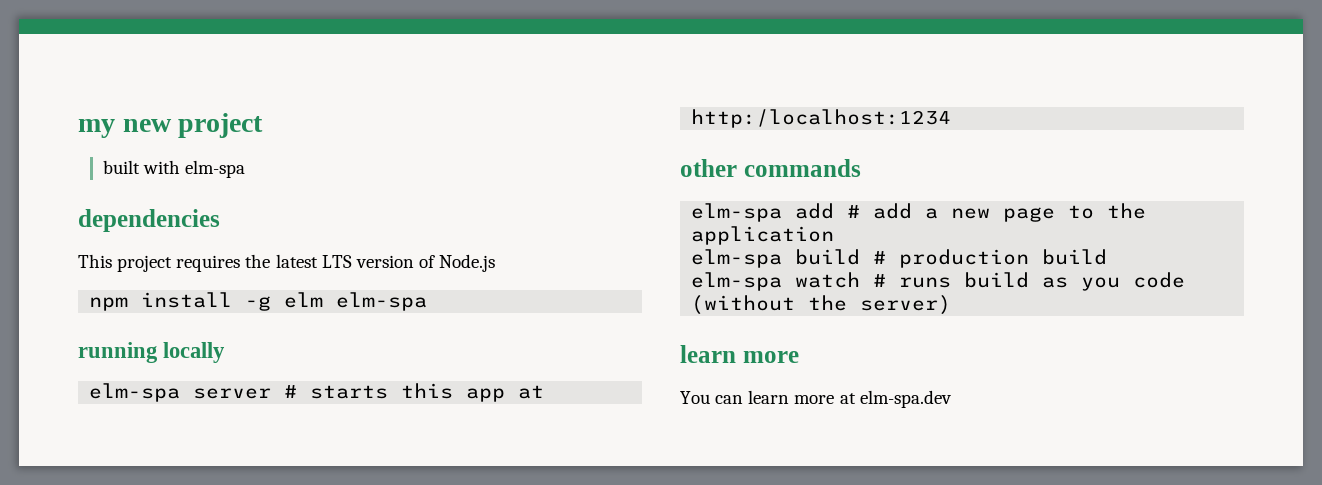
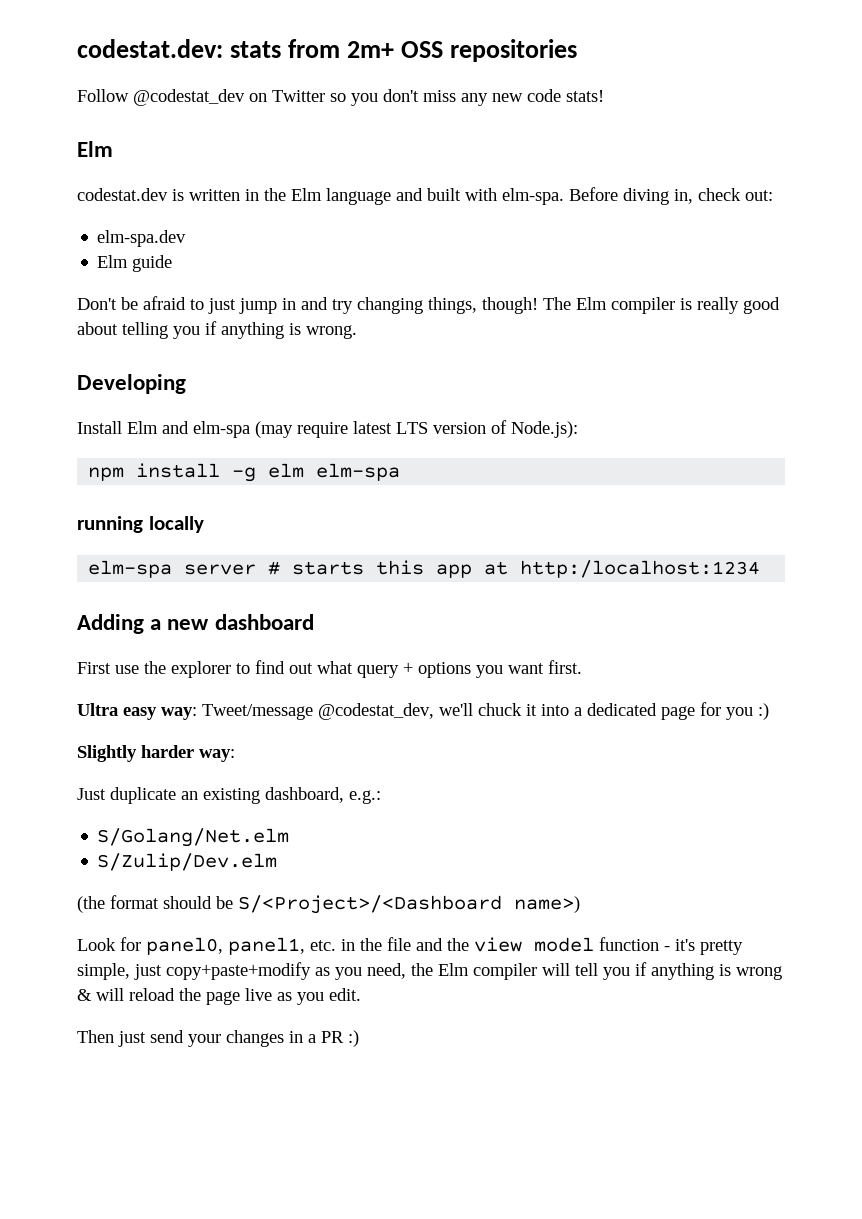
[78,113,264,138] [103,160,246,178] [78,209,220,232] [78,254,271,272] my new project // built with elm-spa // dependencies // This project requires the -> [77,39,578,62] [77,89,604,106] [77,141,113,157] [77,187,773,205] [97,230,187,247] [97,255,173,272] [77,296,780,314] [77,321,357,339] [77,374,186,394] [77,421,348,438] codestat.dev: stats from 2m+ OSS repositories // Follow @codestat_dev on Twitter so you don't miss any new code stats! // Elm // codestat.dev is written in the Elm language and built with elm-spa. Before diving in, check out: // elm-spa.dev // Elm guide // Don't be afraid to just jump in and try changing things, though! The Elm compiler is really good about telling you if anything is wrong. // Developing // Install Elm and elm-spa (may require
[439,254,496,272] Node.js -> [511,421,578,438] Node.js):
[680,159,861,177] [691,203,1147,222] [691,226,835,245] [691,249,1108,268] [691,272,1186,291] [691,295,952,315] [680,345,799,363] [680,390,952,408] other commands // elm-spa add # add a new page to the application // elm-spa build # production build // elm-spa watch # runs build as you code (without the server) // learn more // You can learn more at elm-spa.dev -> [77,614,314,634] [77,660,582,678] [77,702,769,720] [77,745,235,762] [77,787,381,804] [97,828,290,847] [97,853,278,871] [77,895,580,914] [77,937,743,955] [77,962,782,980] [77,988,361,1005] [77,1030,359,1047] Adding a new dashboard // First use the explorer to find out what query + options you want first. // Ultra easy way: Tweet/message @codestat_dev, we'll chuck it into a dedicated page for you :) // Slightly harder way: // Just duplicate an existing dashboard, e.g.: // S/Golang/Net.elm // S/Zulip/Dev.elm // (the format should be S/<Project>/<Dashboard name>) // Look for panel0, panel1, etc. in the file and the view model function - it's pretty simple, just copy+paste+modify as you need, the Elm compiler will tell you if anything is wrong & will reload the page live as you edit. // Then just send your changes in a PR :)

